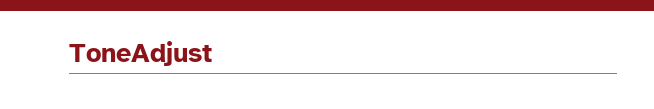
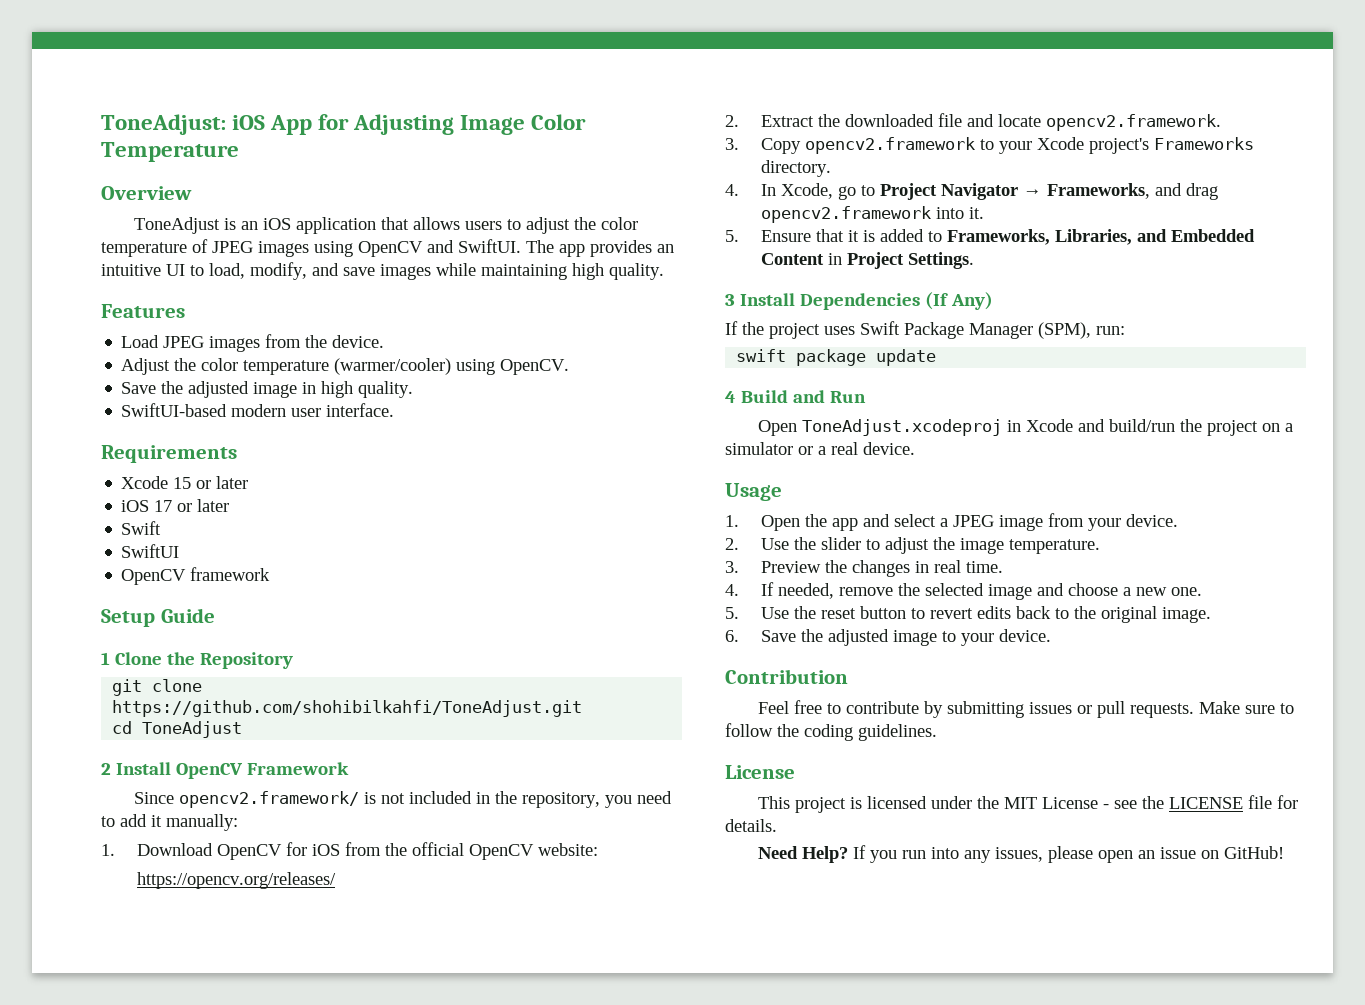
[69,41,212,66] ToneAdjust -> [101,114,587,135] [101,142,239,162] [101,186,192,200] [133,217,638,234] [101,239,674,257] [101,262,664,280] [101,304,185,318] [121,334,385,352] [121,358,570,375] [121,381,414,398] [121,403,395,417] [101,445,237,463] [121,476,249,489] [121,499,230,512] [121,521,162,535] [121,544,180,558] [121,567,271,585] [101,608,215,627] [101,652,294,669] [112,679,203,696] [112,700,583,717] [112,721,243,738] [101,762,350,779] [133,791,672,808] [101,814,238,831] [101,842,598,860] [136,872,336,889] [725,113,1221,131] [725,137,1254,154] [760,160,831,177] [725,183,1218,200] [760,206,984,223] [725,229,1255,245] [760,252,974,269] [725,292,993,310] [725,321,1125,339] [736,349,937,366] [725,390,867,403] [757,419,1293,436] [725,442,915,455] [725,483,782,501] [725,513,1178,531] [725,537,1100,554] [725,560,1003,577] [725,582,1202,600] [725,606,1211,623] [725,629,1051,646] [725,669,848,684] [757,700,1294,718] [725,723,937,741] [725,765,795,779] [757,795,1298,813] [725,819,777,832] [757,845,1284,863] ToneAdjust: iOS App for Adjusting Image Color Temperature // Overview // ToneAdjust is an iOS application that allows users to adjust the color temperature of JPEG images using OpenCV and SwiftUI. The app provides an intuitive UI to load, modify, and save images while maintaining high quality. // Features // Load JPEG images from the device. // Adjust the color temperature (warmer/cooler) using OpenCV. // Save the adjusted image in high quality. // SwiftUI-based modern user interface. // Requirements // Xcode 15 or later // iOS 17 or later // Swift // SwiftUI // OpenCV framework // Setup Guide // 1 Clone the Repository // git clone https://github.com/shohibilkahfi/ToneAdjust.git // cd ToneAdjust // 2 Install OpenCV Framework // Since opencv2.framework/ is not included in the repository, you need to add it manually: // 1. Download OpenCV for iOS from the official OpenCV website: // https://opencv.org/releases/ // 2. Extract the downloaded file and locate opencv2.framework. // 3. Copy opencv2.framework to your Xcode project's Frameworks directory. // 4. In Xcode, go to Project Navigator → Frameworks, and drag opencv2.framework into it. // 5. Ensure that it is added to Frameworks, Libraries, and Embedded Content in Project Settings. // 3 Install Dependencies (If Any) // If the project uses Swift Package Manager (SPM), run: // swift package update // 4 Build and Run // Open ToneAdjust.xcodeproj in Xcode and build/run the project on a simulator or a real device. // Usage // 1. Open the app and select a JPEG image from your device. // 2. Use the slider to adjust the image temperature. // 3. Preview the changes in real time. // 4. If needed, remove the selected image and choose a new one. // 5. Use the reset button to revert edits back to the original image. // 6. Save the adjusted image to your device. // Contribution // Feel free to contribute by submitting issues or pull requests. Make sure to follow the coding guidelines. // License // This project is licensed under the MIT License - see the LICENSE file for details. // Need Help? If you run into any issues, please open an issue on GitHub!

